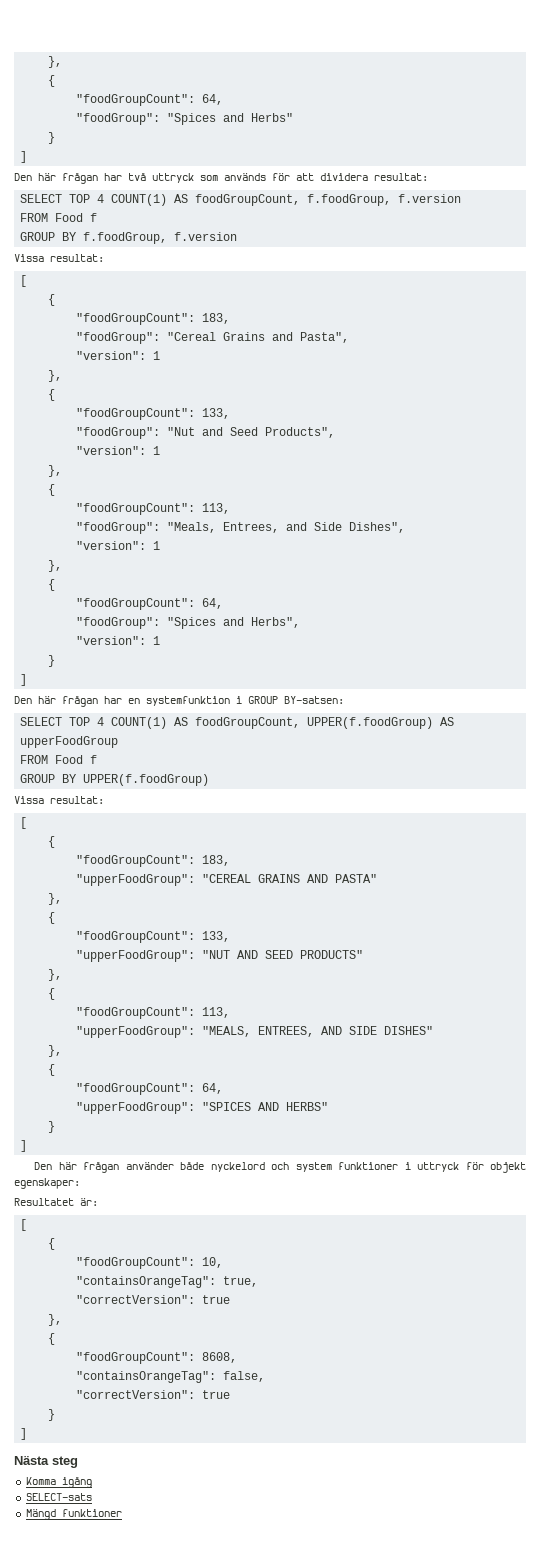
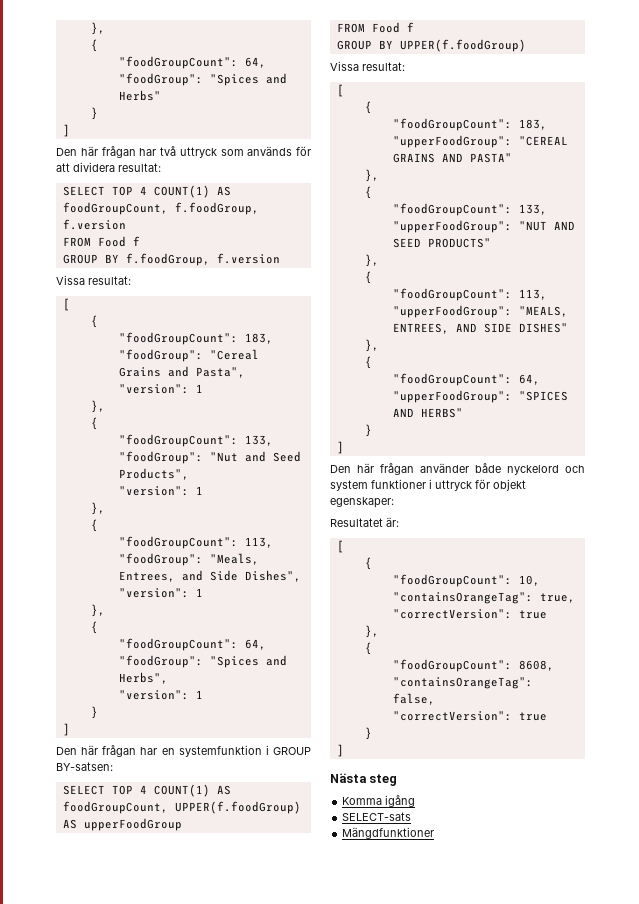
[25,1509,122,1520] Mängd funktioner -> [342,827,435,839] Mängdfunktioner

